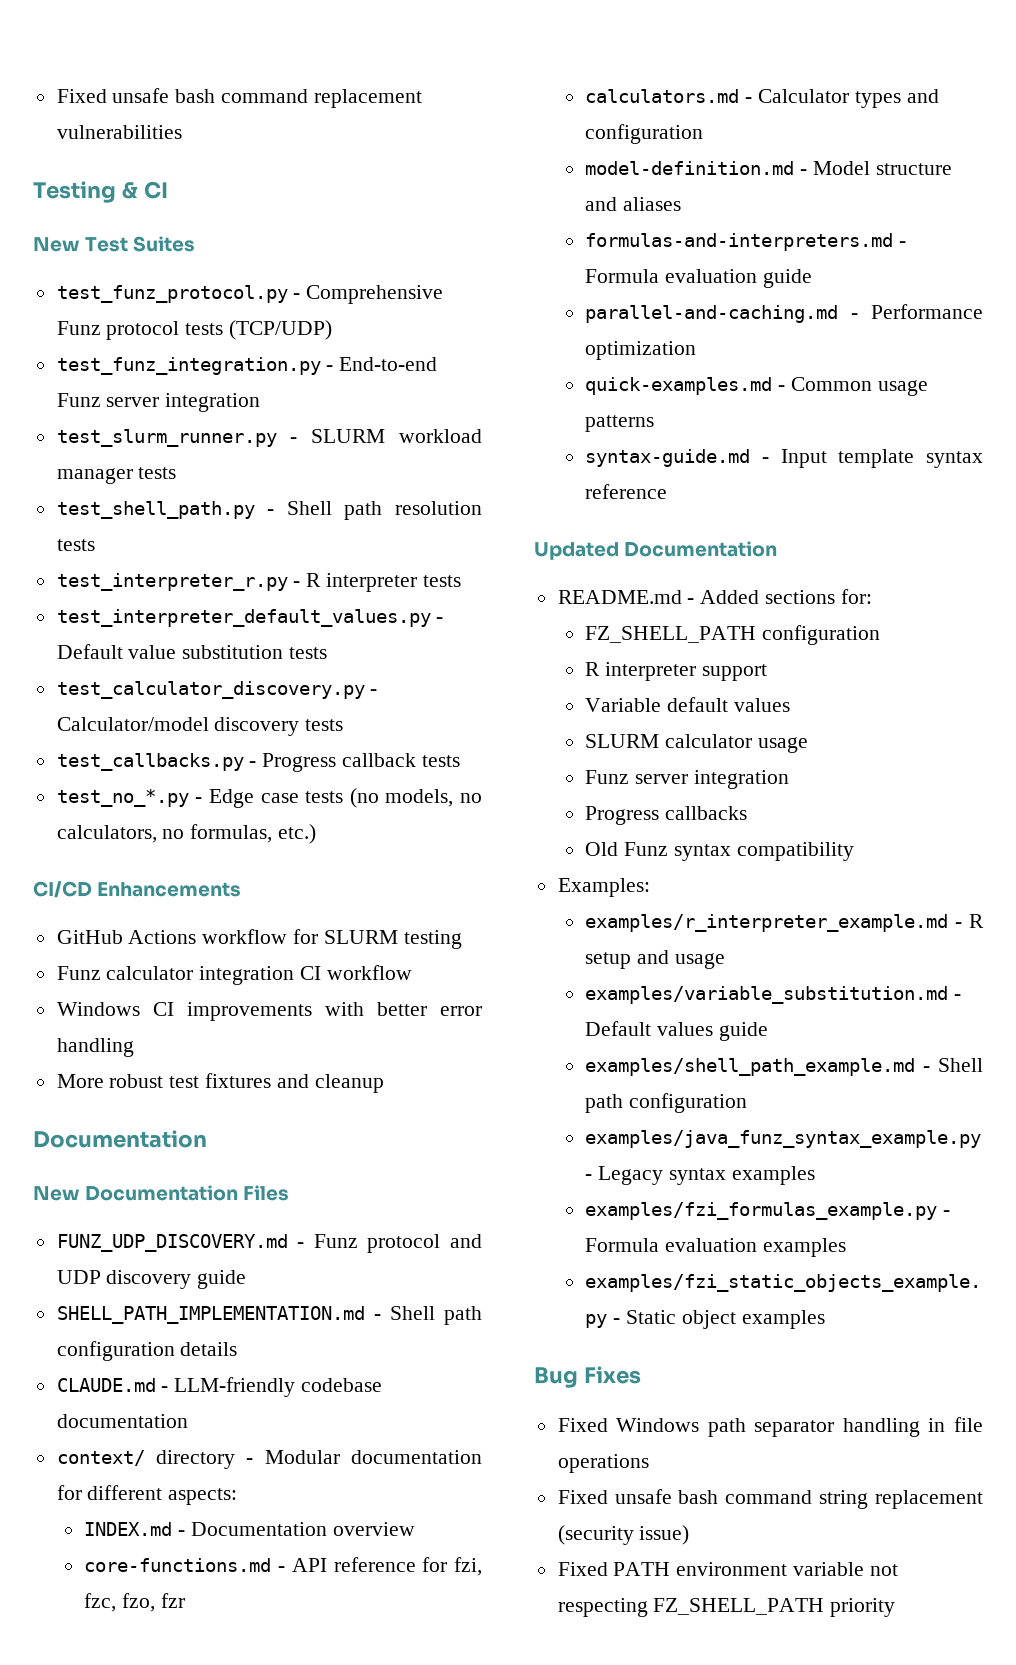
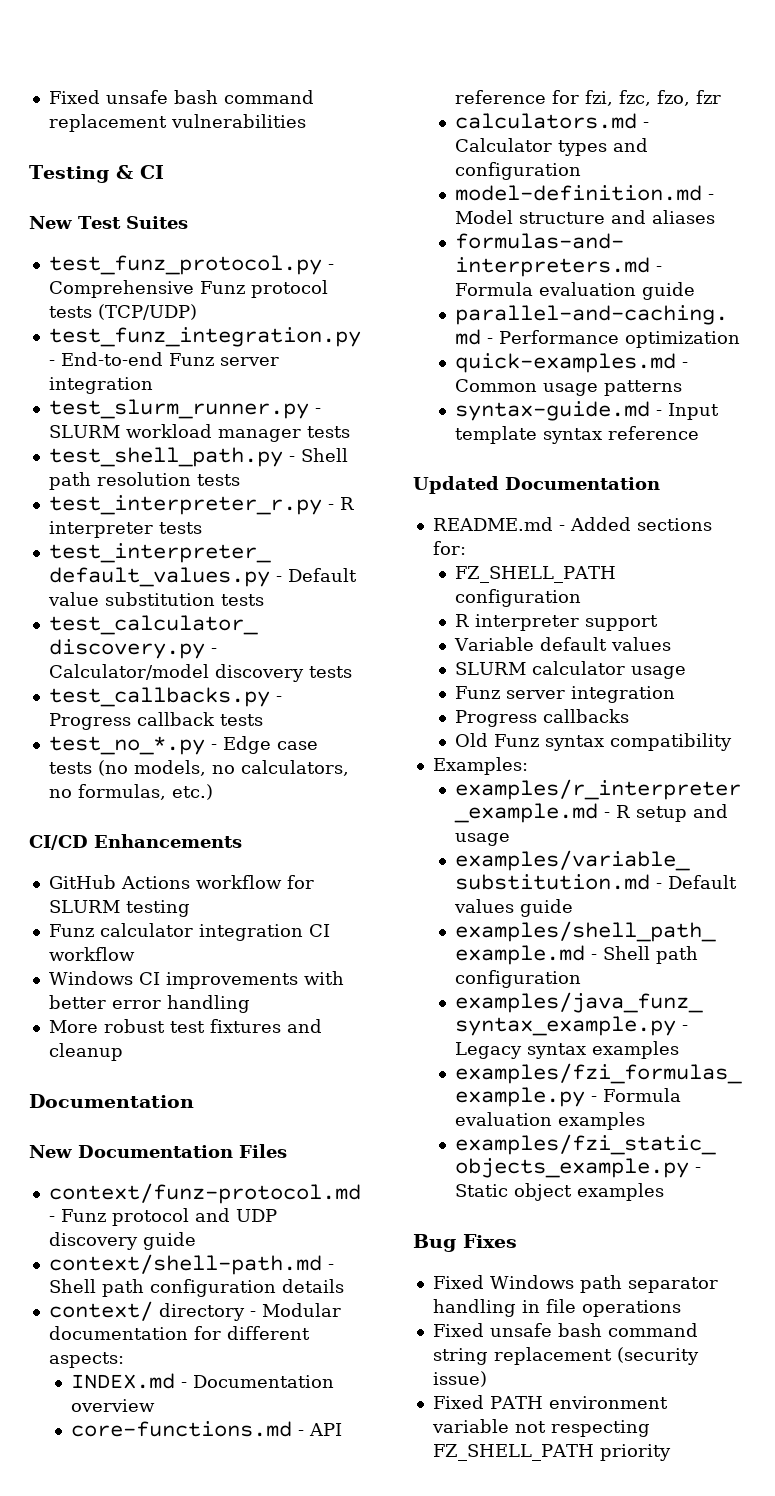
[56,1234,288,1252] FUNZ_UDP_DISCOVERY.md -> [48,1183,361,1204] context/funz-protocol.md
[56,1306,365,1324] SHELL_PATH_IMPLEMENTATION.md -> [48,1254,322,1275] context/shell-path.md
[56,1377,383,1397] [56,1414,188,1428] // CLAUDE.md - LLM-friendly codebase documentation -> (344, 1286) none

